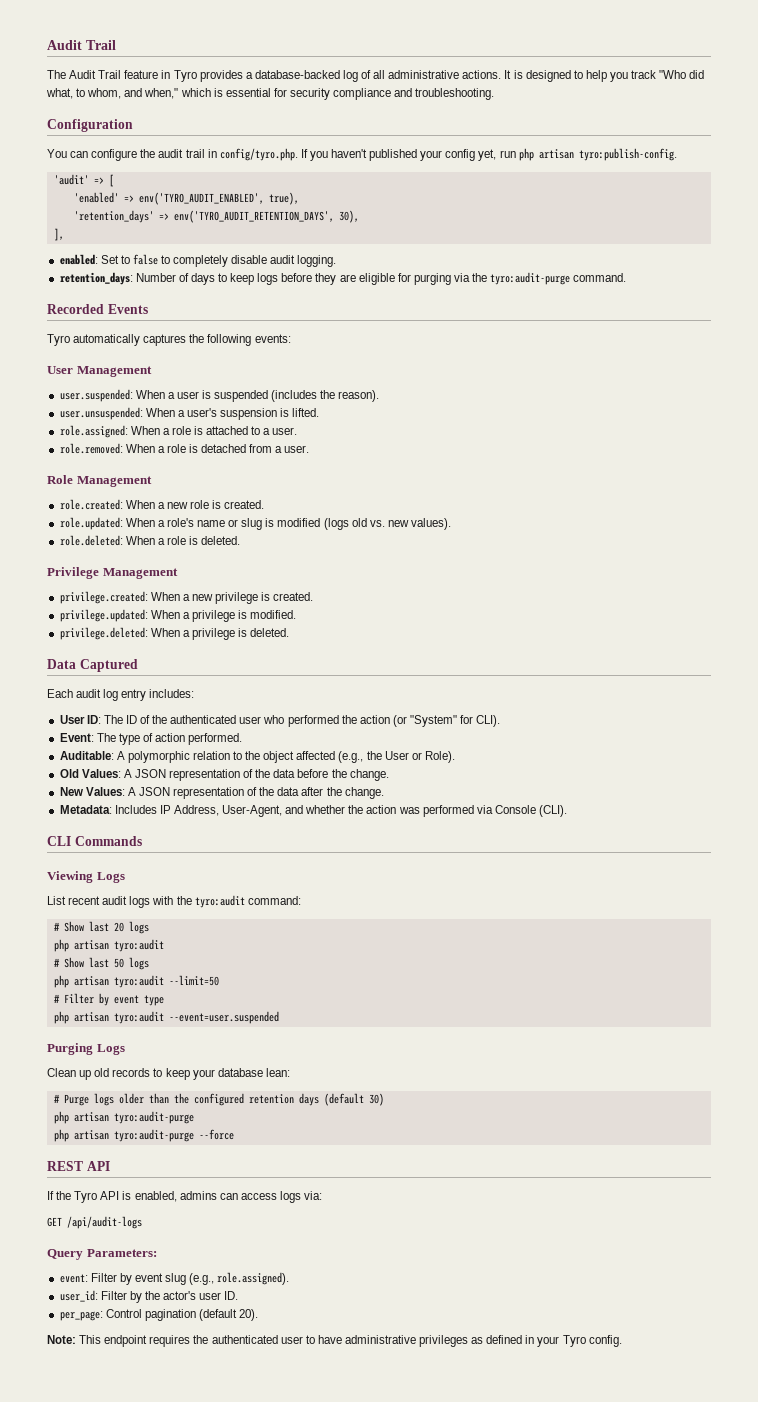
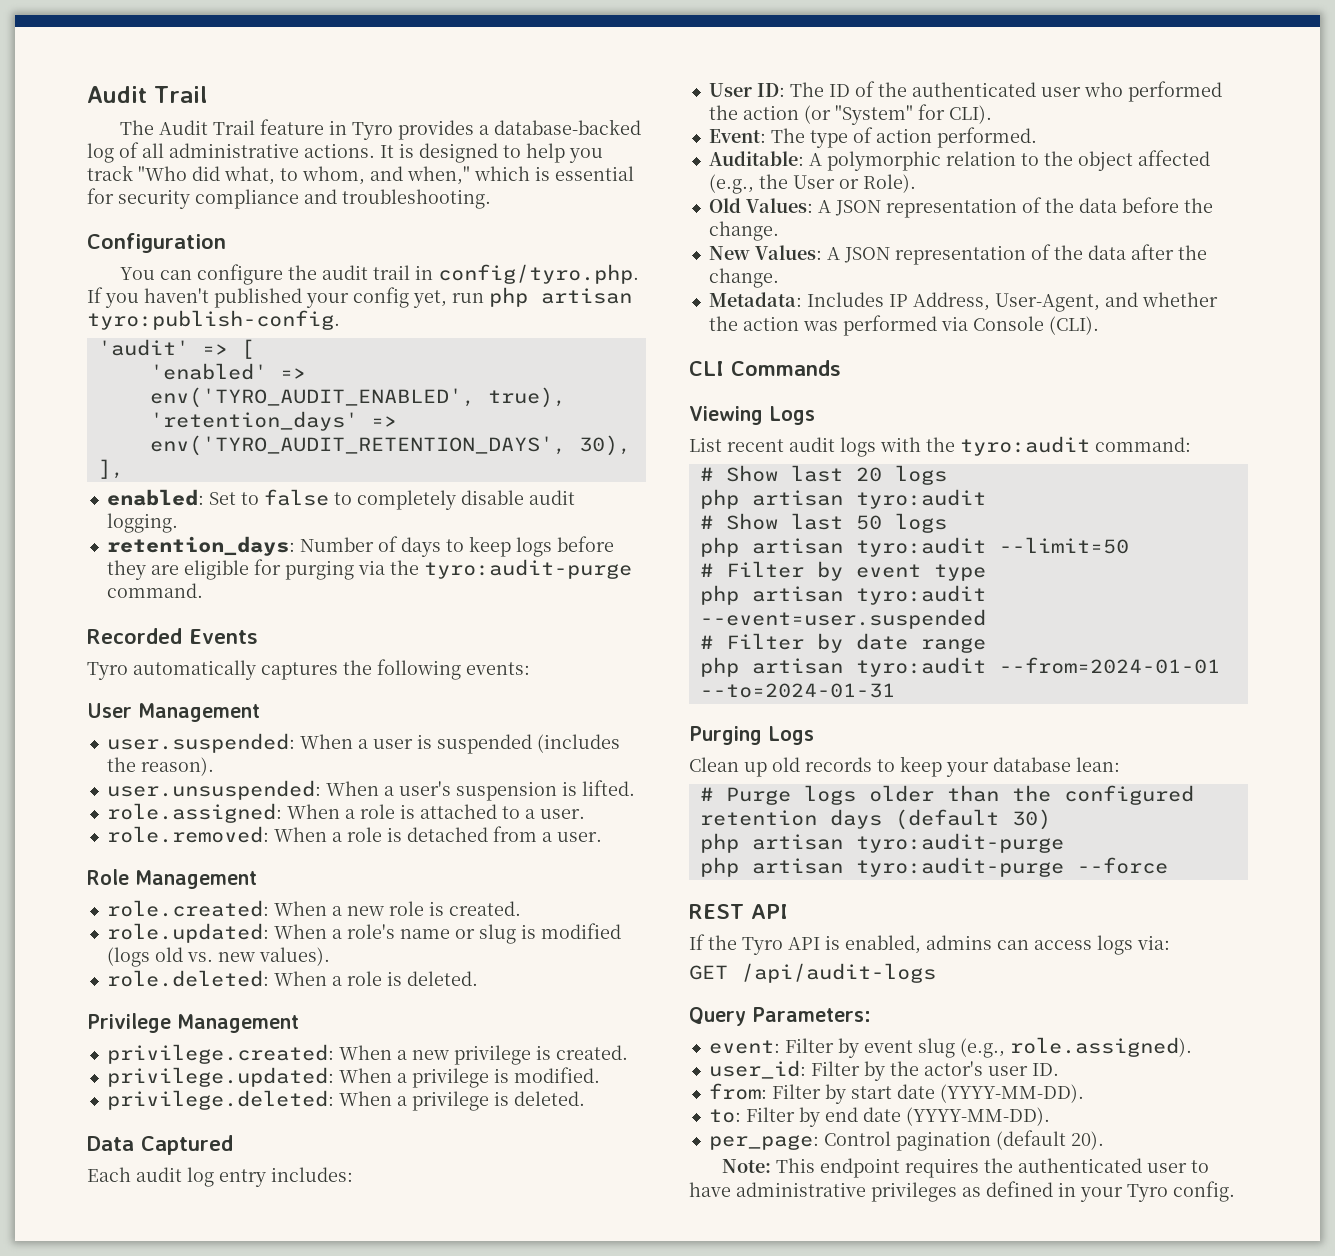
(279, 1017) none -> [699,633,986,653] [699,657,1220,677] [699,683,895,698] // # Filter by date range // php artisan tyro:audit --from=2024-01-01 --to=2024-01-31
(239, 1295) none -> [708,1083,1084,1104] [708,1107,1050,1127] // from: Filter by start date (YYYY-MM-DD). // to: Filter by end date (YYYY-MM-DD).

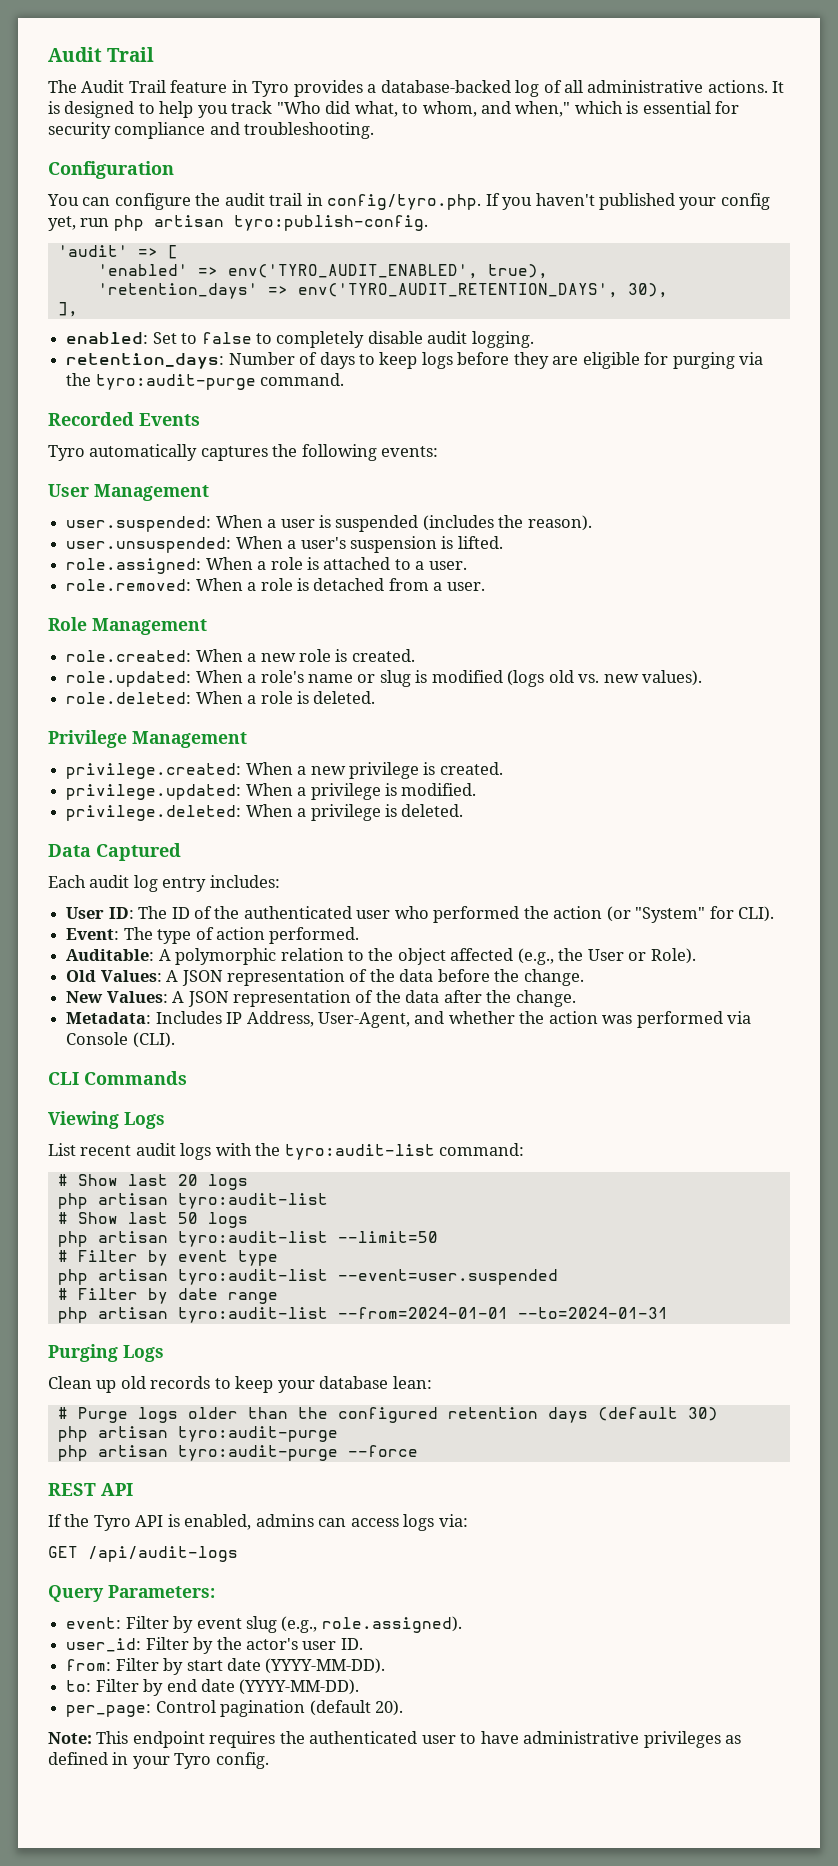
[960,436,1090,456] tyro:audit -> [284,1144,435,1160] tyro:audit-list
[855,489,986,509] tyro:audit -> [177,1193,328,1209] tyro:audit-list
[855,537,986,557] tyro:audit -> [177,1231,328,1247] tyro:audit-list
[855,585,986,605] tyro:audit -> [177,1269,328,1285] tyro:audit-list
[855,657,986,677] tyro:audit -> [177,1307,328,1323] tyro:audit-list

